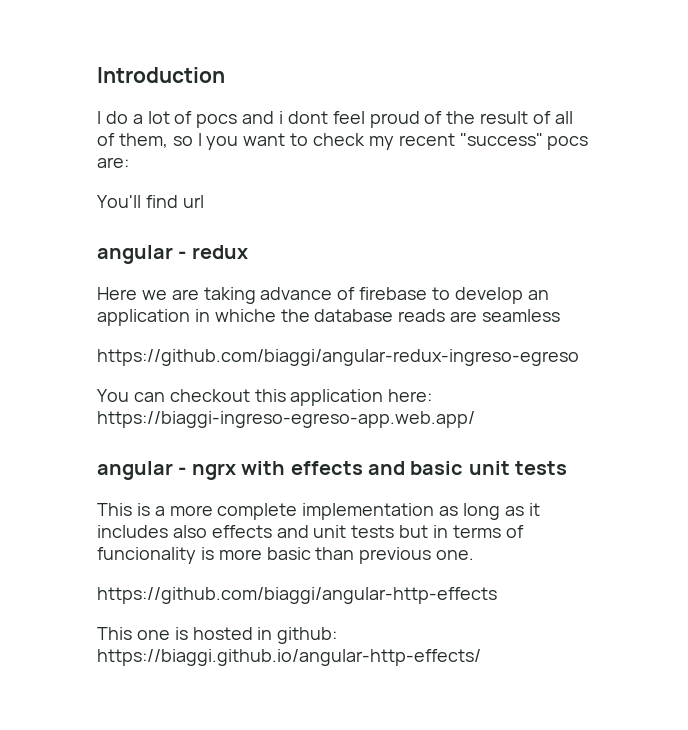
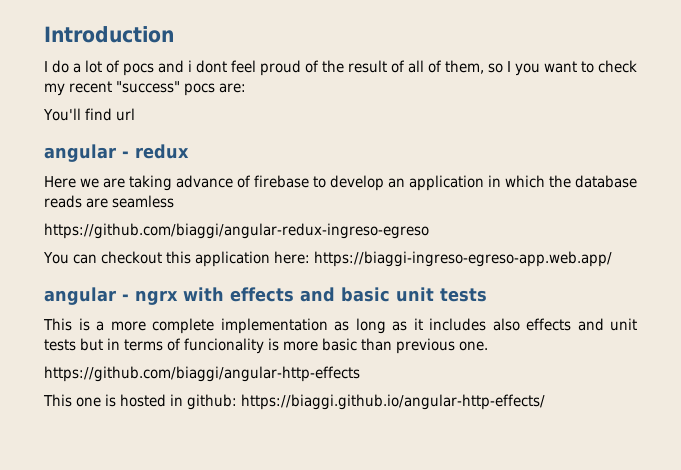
[214,309,276,322] whiche -> [505,175,545,188] which

